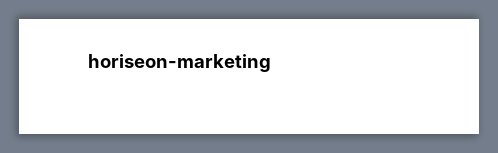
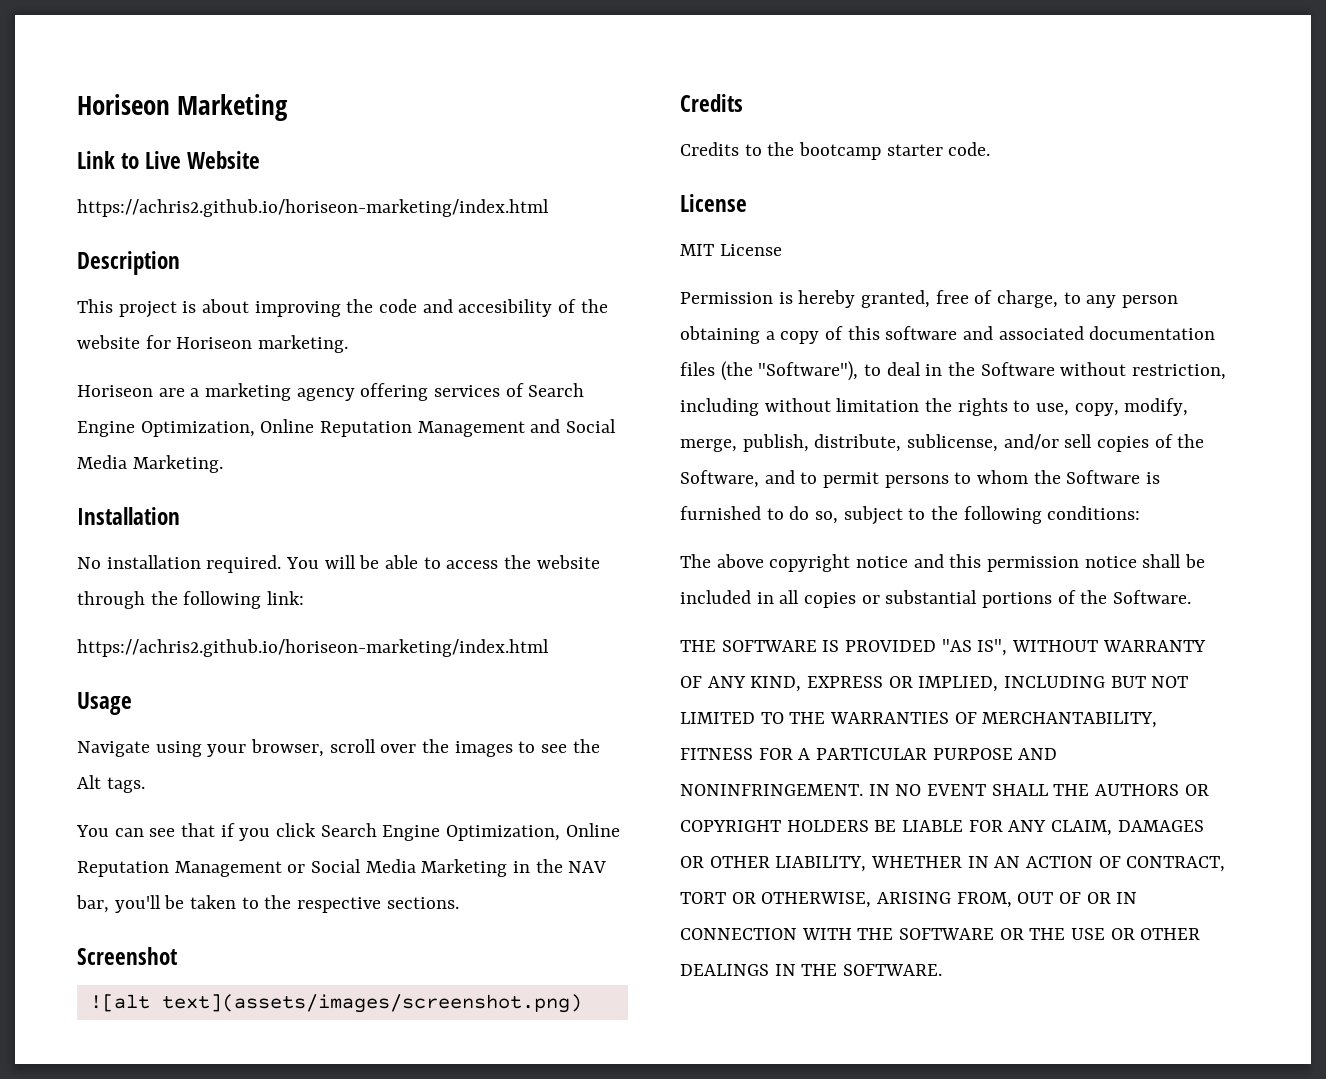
[88,54,271,72] horiseon-marketing -> [77,94,289,121] [77,151,261,169] [77,199,549,217] [77,251,180,275] [77,299,608,318] [77,335,349,353] [77,383,585,401] [77,419,617,437] [77,455,223,473] [77,507,180,525] [77,555,600,573] [77,591,305,609] [77,639,549,657] [77,692,132,715] [77,739,600,757] [77,775,145,793] [76,823,620,841] [77,859,607,877] [76,895,459,913] [77,947,177,965] [89,994,582,1013] [680,94,743,112] [680,142,991,160] [680,194,747,212] [680,244,782,256] [680,290,1179,308] [680,326,1216,344] [680,361,1227,381] [680,398,1189,416] [680,434,1205,452] [680,470,1161,488] [680,506,1141,525] [680,554,1206,572] [680,590,1192,608] [680,639,1206,656] [680,676,1189,692] [680,712,1158,728] [680,748,1058,760] [680,784,1209,796] [680,820,1204,836] [680,856,1226,872] [680,892,1138,908] [680,928,1201,940] [680,964,943,976] Horiseon Marketing // Link to Live Website // https://achris2.github.io/horiseon-marketing/index.html // Description // This project is about improving the code and accesibility of the website for Horiseon marketing. // Horiseon are a marketing agency offering services of Search Engine Optimization, Online Reputation Management and Social Media Marketing. // Installation // No installation required. You will be able to access the website through the following link: // https://achris2.github.io/horiseon-marketing/index.html // Usage // Navigate using your browser, scroll over the images to see the Alt tags. // You can see that if you click Search Engine Optimization, Online Reputation Management or Social Media Marketing in the NAV bar, you'll be taken to the respective sections. // Screenshot // ![alt text](assets/images/screenshot.png) // Credits // Credits to the bootcamp starter code. // License // MIT License // Permission is hereby granted, free of charge, to any person obtaining a copy of this software and associated documentation files (the "Software"), to deal in the Software without restriction, including without limitation the rights to use, copy, modify, merge, publish, distribute, sublicense, and/or sell copies of the Software, and to permit persons to whom the Software is furnished to do so, subject to the following conditions: // The above copyright notice and this permission notice shall be included in all copies or substantial portions of the Software. // THE SOFTWARE IS PROVIDED "AS IS", WITHOUT WARRANTY OF ANY KIND, EXPRESS OR IMPLIED, INCLUDING BUT NOT LIMITED TO THE WARRANTIES OF MERCHANTABILITY, FITNESS FOR A PARTICULAR PURPOSE AND NONINFRINGEMENT. IN NO EVENT SHALL THE AUTHORS OR COPYRIGHT HOLDERS BE LIABLE FOR ANY CLAIM, DAMAGES OR OTHER LIABILITY, WHETHER IN AN ACTION OF CONTRACT, TORT OR OTHERWISE, ARISING FROM, OUT OF OR IN CONNECTION WITH THE SOFTWARE OR THE USE OR OTHER DEALINGS IN THE SOFTWARE.

